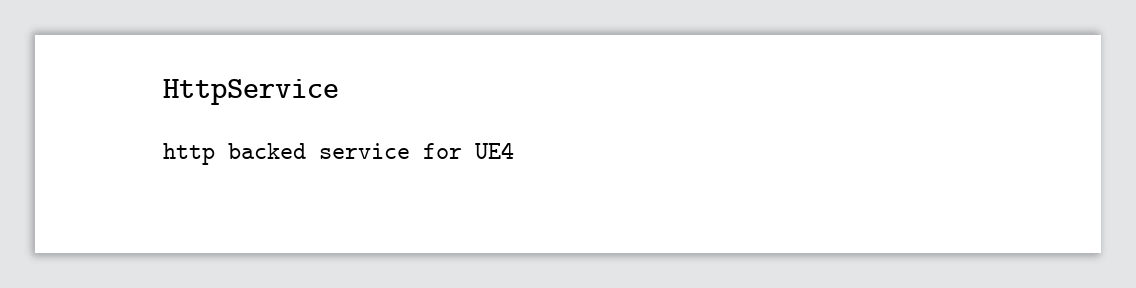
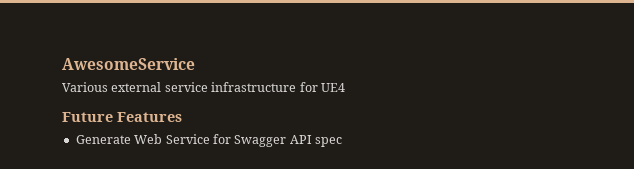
[163,79,339,105] [163,142,514,165] HttpService // http backed service for UE4 -> [62,58,195,70] [62,82,345,92] [62,112,182,122] [75,134,342,147] AwesomeService // Various external service infrastructure for UE4 // Future Features // Generate Web Service for Swagger API spec

